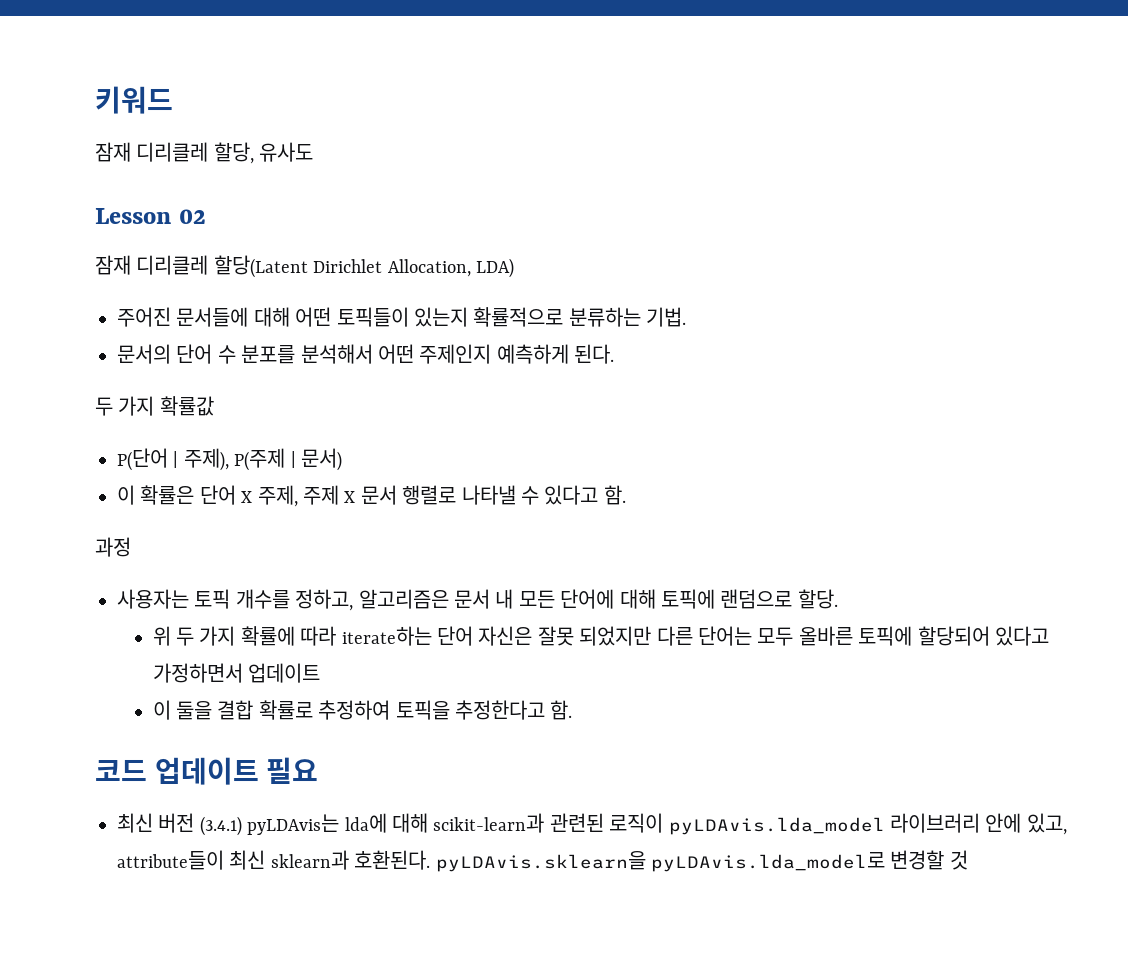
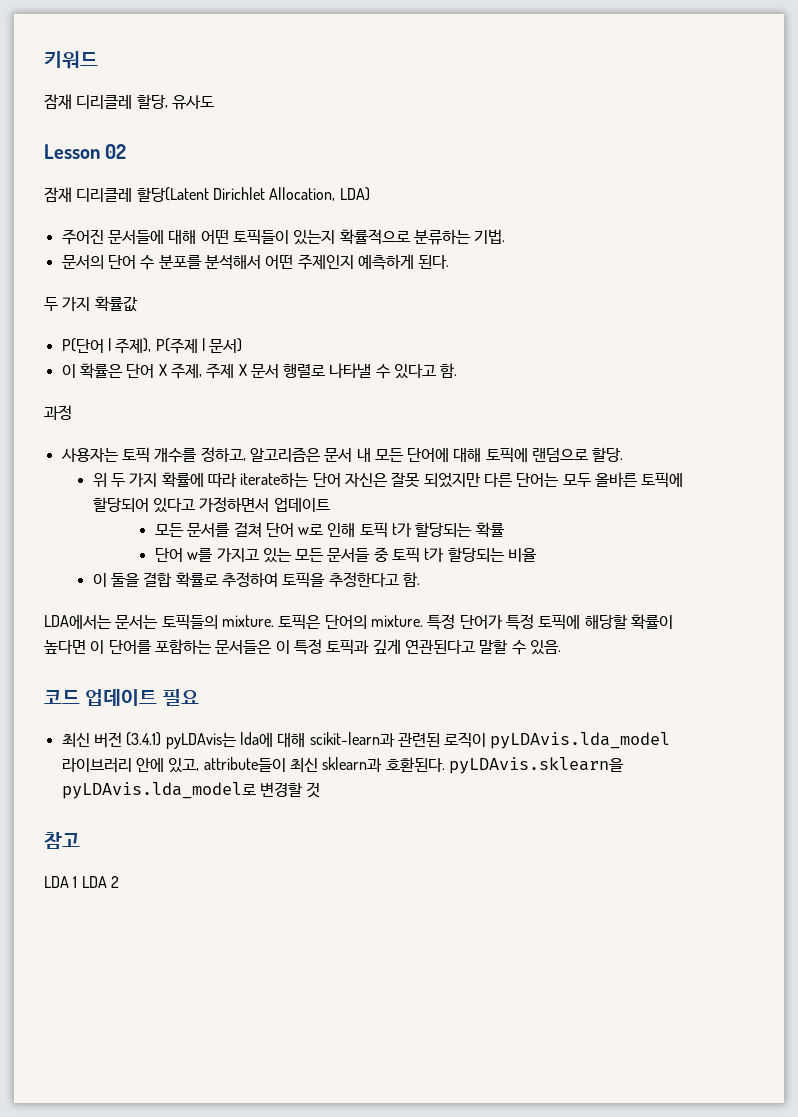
(321, 673) none -> [154,522,505,538] [154,547,538,563] // 모든 문서를 걸쳐 단어 w로 인해 토픽 t가 할당되는 확률 // 단어 w를 가지고 있는 모든 문서들 중 토픽 t가 할당되는 비율
(573, 710) none -> [44,614,673,630] [44,639,561,655] // LDA에서는 문서는 토픽들의 mixture. 토픽은 단어의 mixture. 특정 단어가 특정 토픽에 해당할 확률이 높다면 이 단어를 포함하는 문서들은 이 특정 토픽과 깊게 연관된다고 말할 수 있음.
(968, 860) none -> [44,832,80,849] [44,876,119,888] // 참고 // LDA 1 LDA 2

